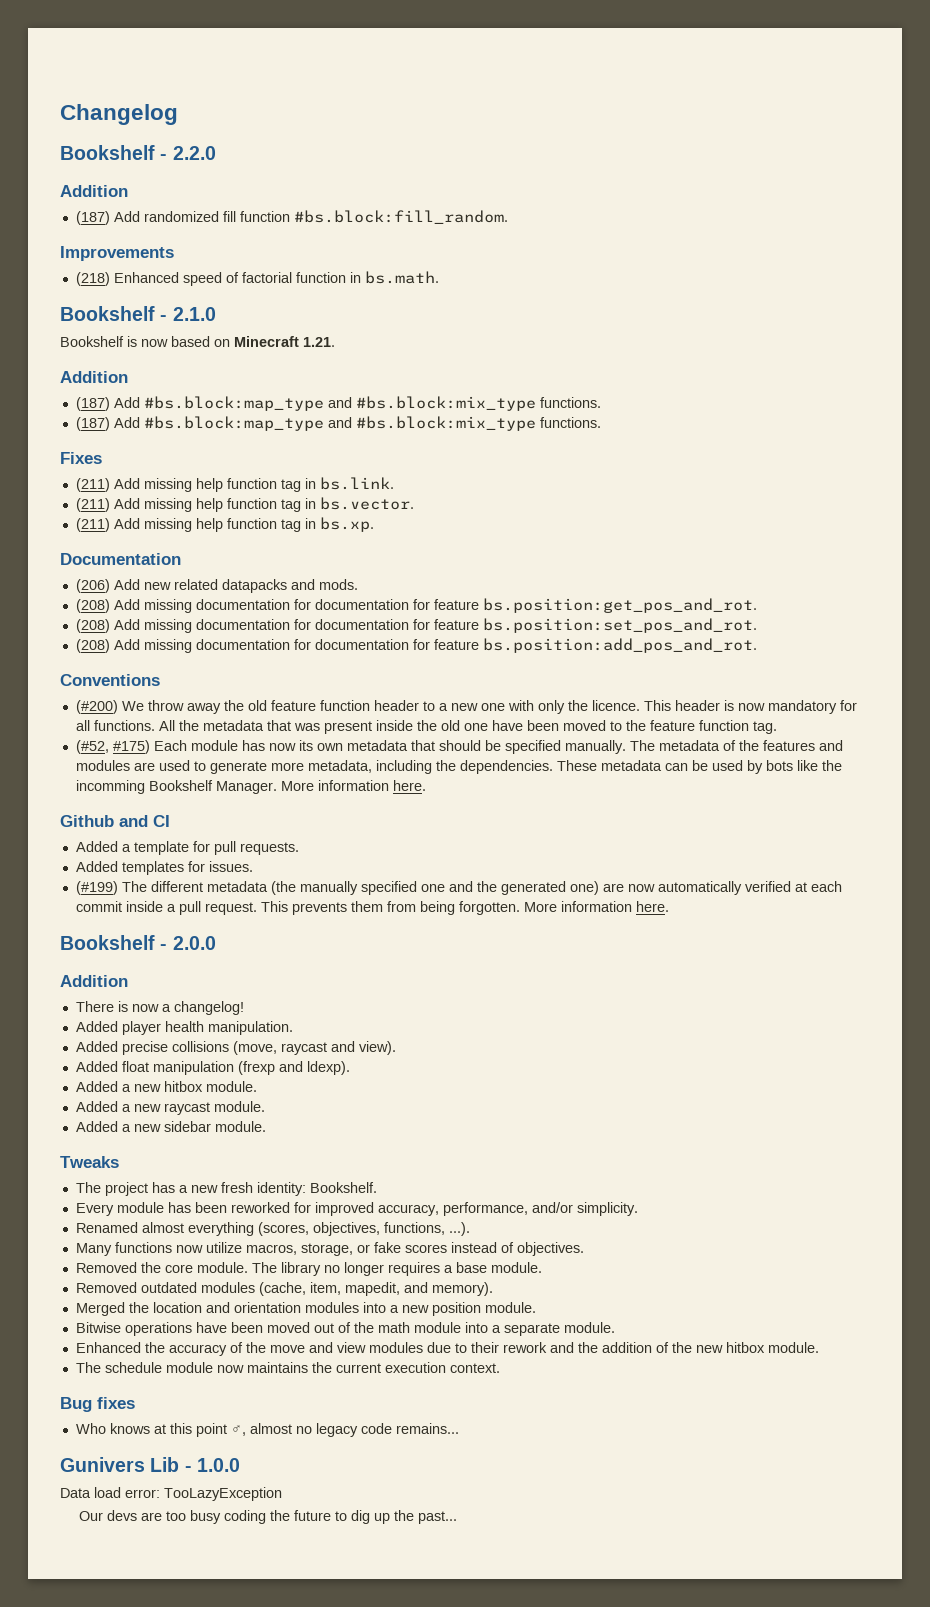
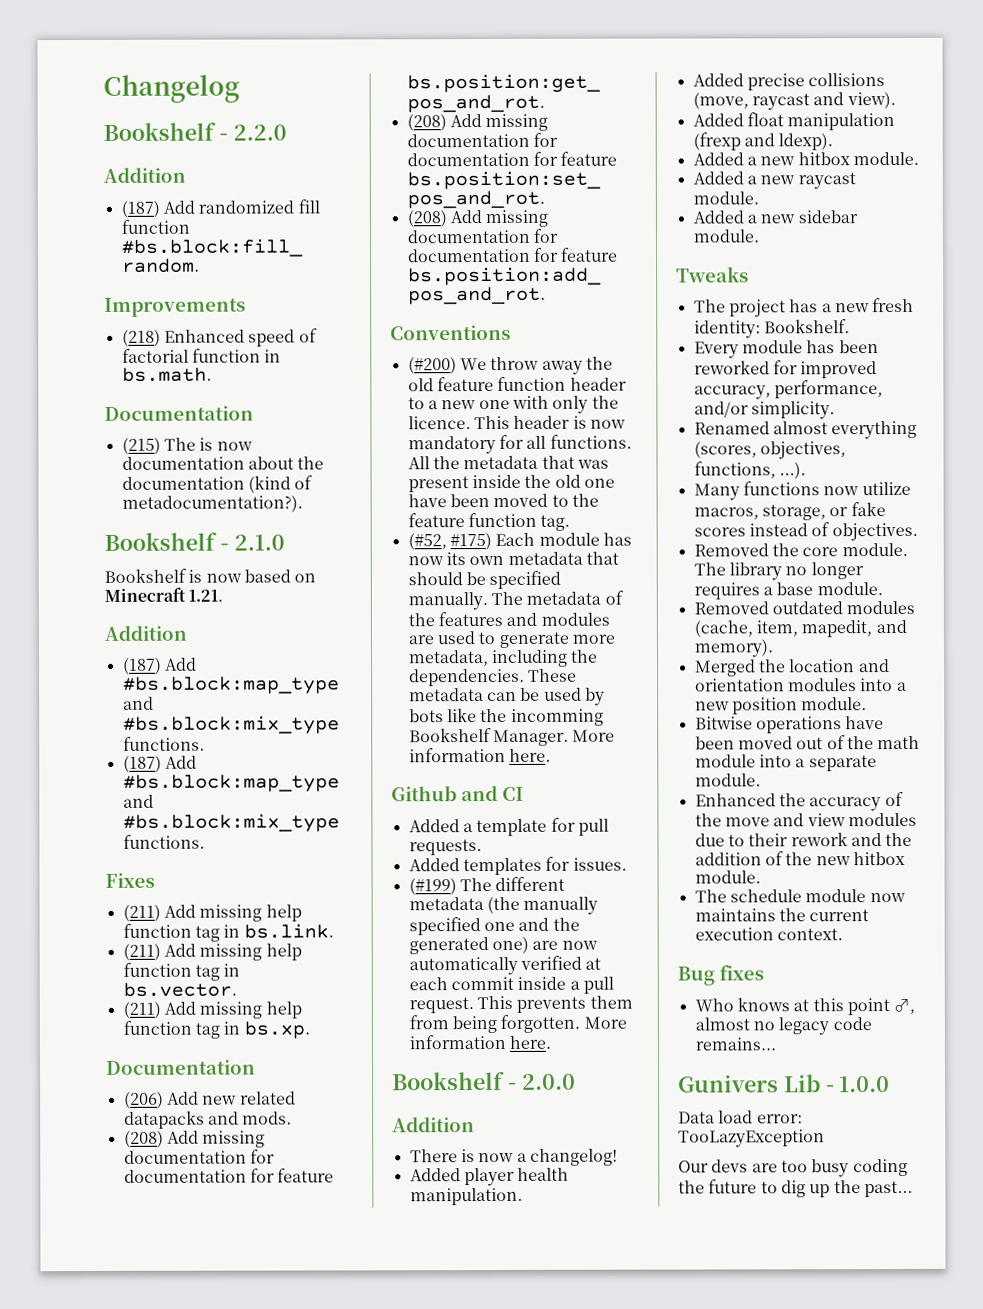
(439, 277) none -> [104,405,254,421] [121,437,253,455] [121,456,325,470] [121,475,314,494] [121,495,303,513] // Documentation // (215) The is now documentation about the documentation (kind of metadocumentation?).

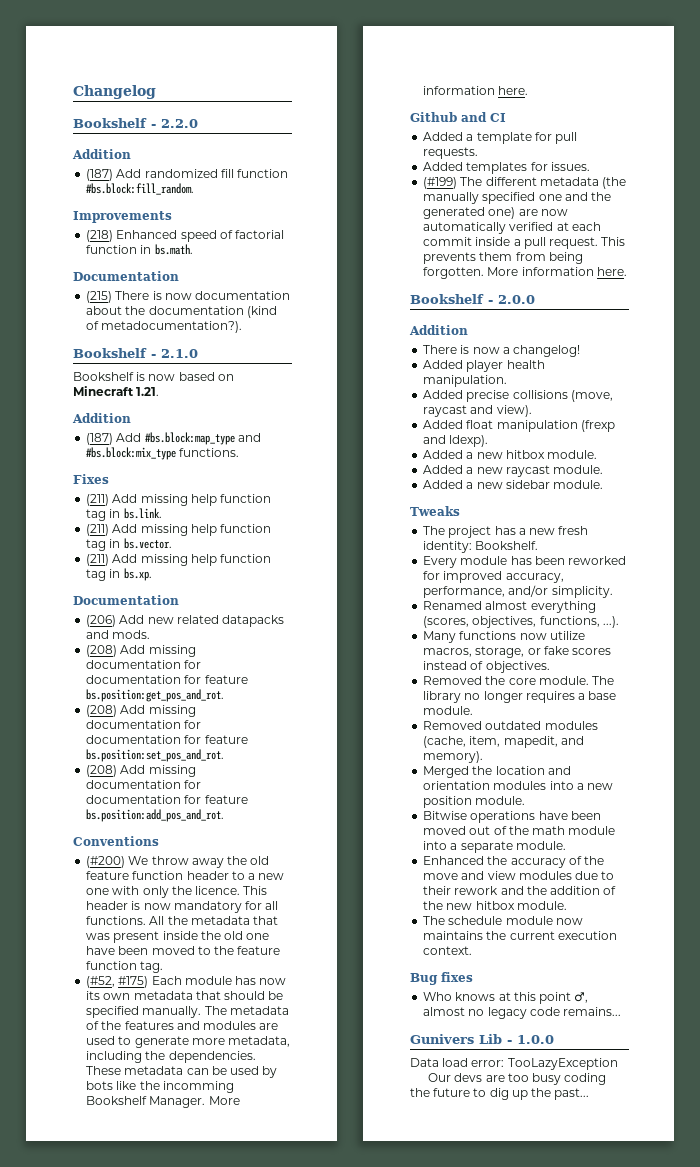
[163,437,196,451] The -> [115,291,150,300] There
[122,755,197,773] [122,774,340,793] [122,794,154,808] [122,813,340,833] [122,834,205,849] // (187) Add #bs.block:map_type and #bs.block:mix_type functions. -> (240, 452) none

